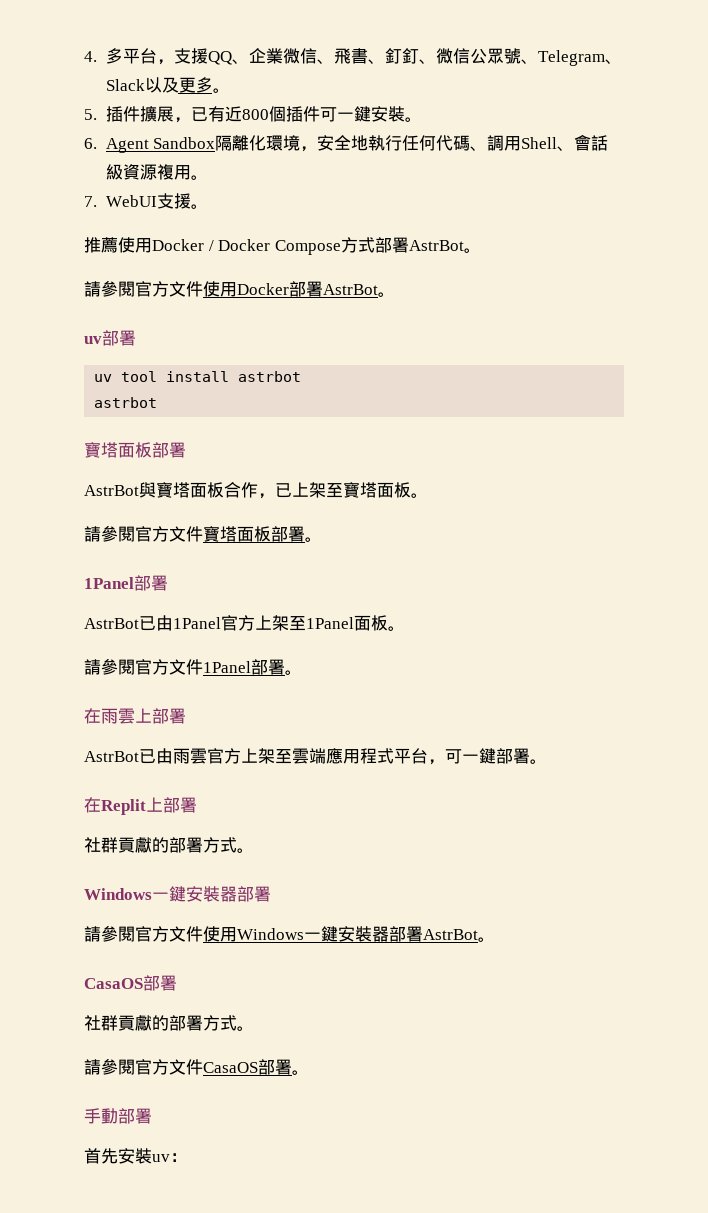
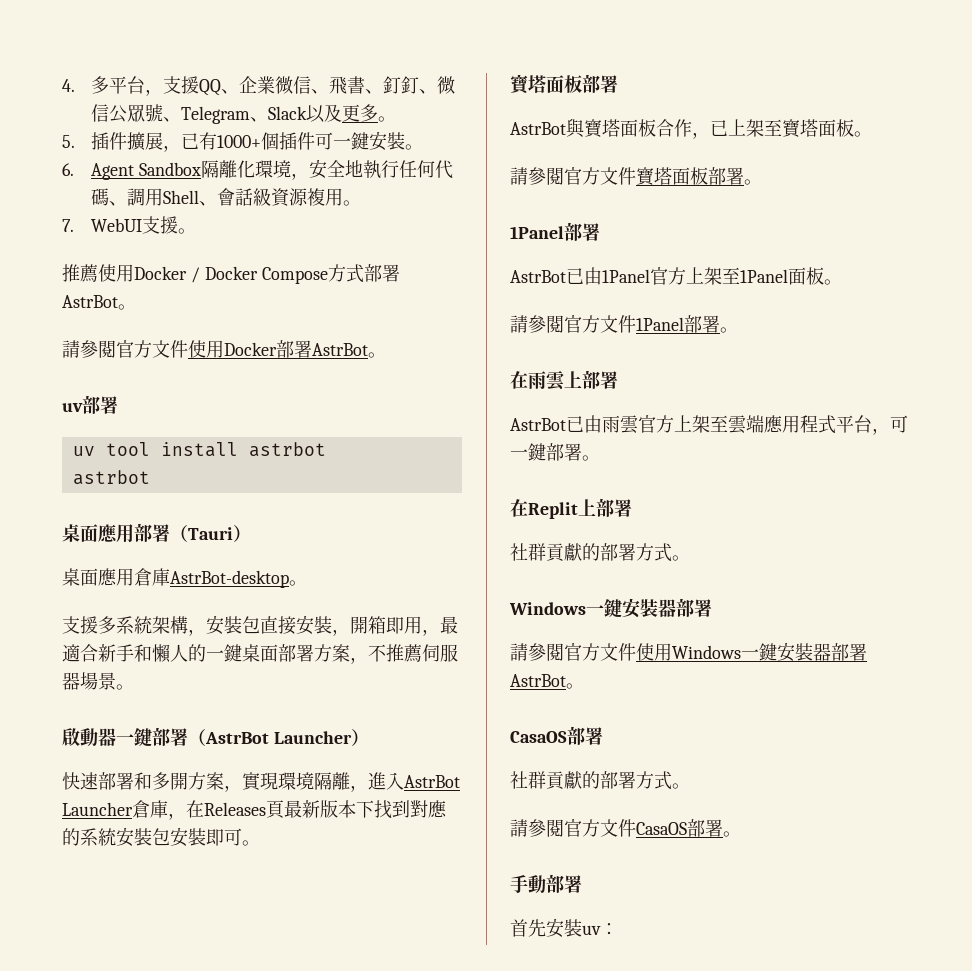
[224,106,269,122] 近800 -> [217,135,262,148] 1000+
(158, 402) none -> [62,523,251,543] [62,568,307,588] [62,615,458,636] [62,644,458,664] [62,672,134,690] [62,727,369,747] [62,772,460,792] [62,800,447,820] [62,827,260,847] // 桌面應用部署（Tauri） // 桌面應用倉庫AstrBot-desktop。 // 支援多系統架構，安裝包直接安裝，開箱即用，最適合新手和懶人的一鍵桌面部署方案，不推薦伺服器場景。 // 啟動器一鍵部署（AstrBot Launcher） // 快速部署和多開方案，實現環境隔離，進入AstrBot Launcher倉庫，在Releases頁最新版本下找到對應的系統安裝包安裝即可。

